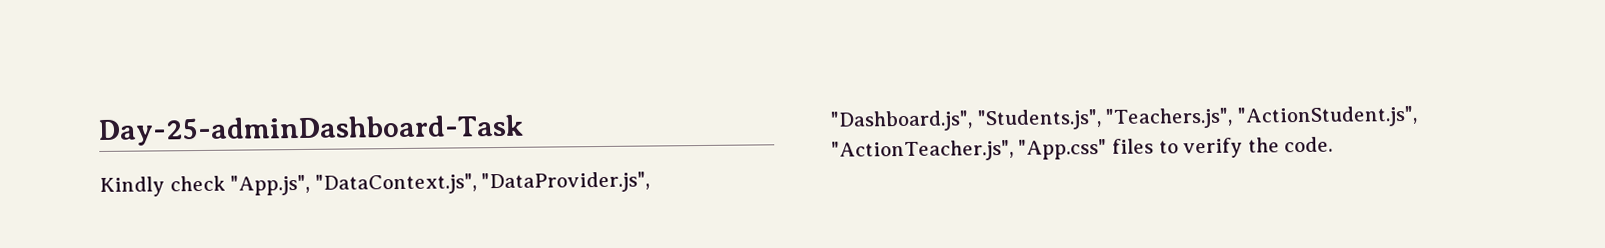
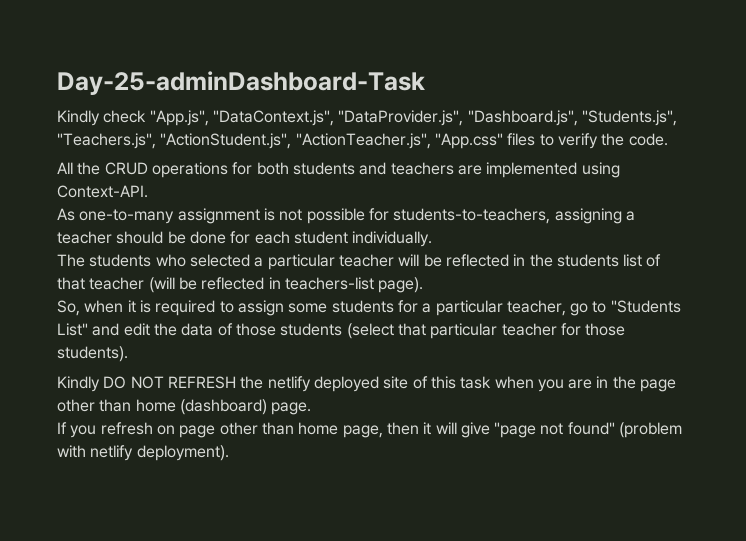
(1334, 144) none -> [57,162,620,178] [57,185,148,198] [57,208,635,224] [57,231,433,247] [57,254,662,270] [57,277,424,293] [57,300,681,316] [57,323,626,339] [57,346,128,362] [57,376,677,392] [57,399,312,415] [57,422,683,438] [57,445,229,461] // All the CRUD operations for both students and teachers are implemented using Context-API. // As one-to-many assignment is not possible for students-to-teachers, assigning a teacher should be done for each student individually. // The students who selected a particular teacher will be reflected in the students list of that teacher (will be reflected in teachers-list page). // So, when it is required to assign some students for a particular teacher, go to "Students List" and edit the data of those students (select that particular teacher for those students). // Kindly DO NOT REFRESH the netlify deployed site of this task when you are in the page other than home (dashboard) page. // If you refresh on page other than home page, then it will give "page not found" (problem with netlify deployment).

